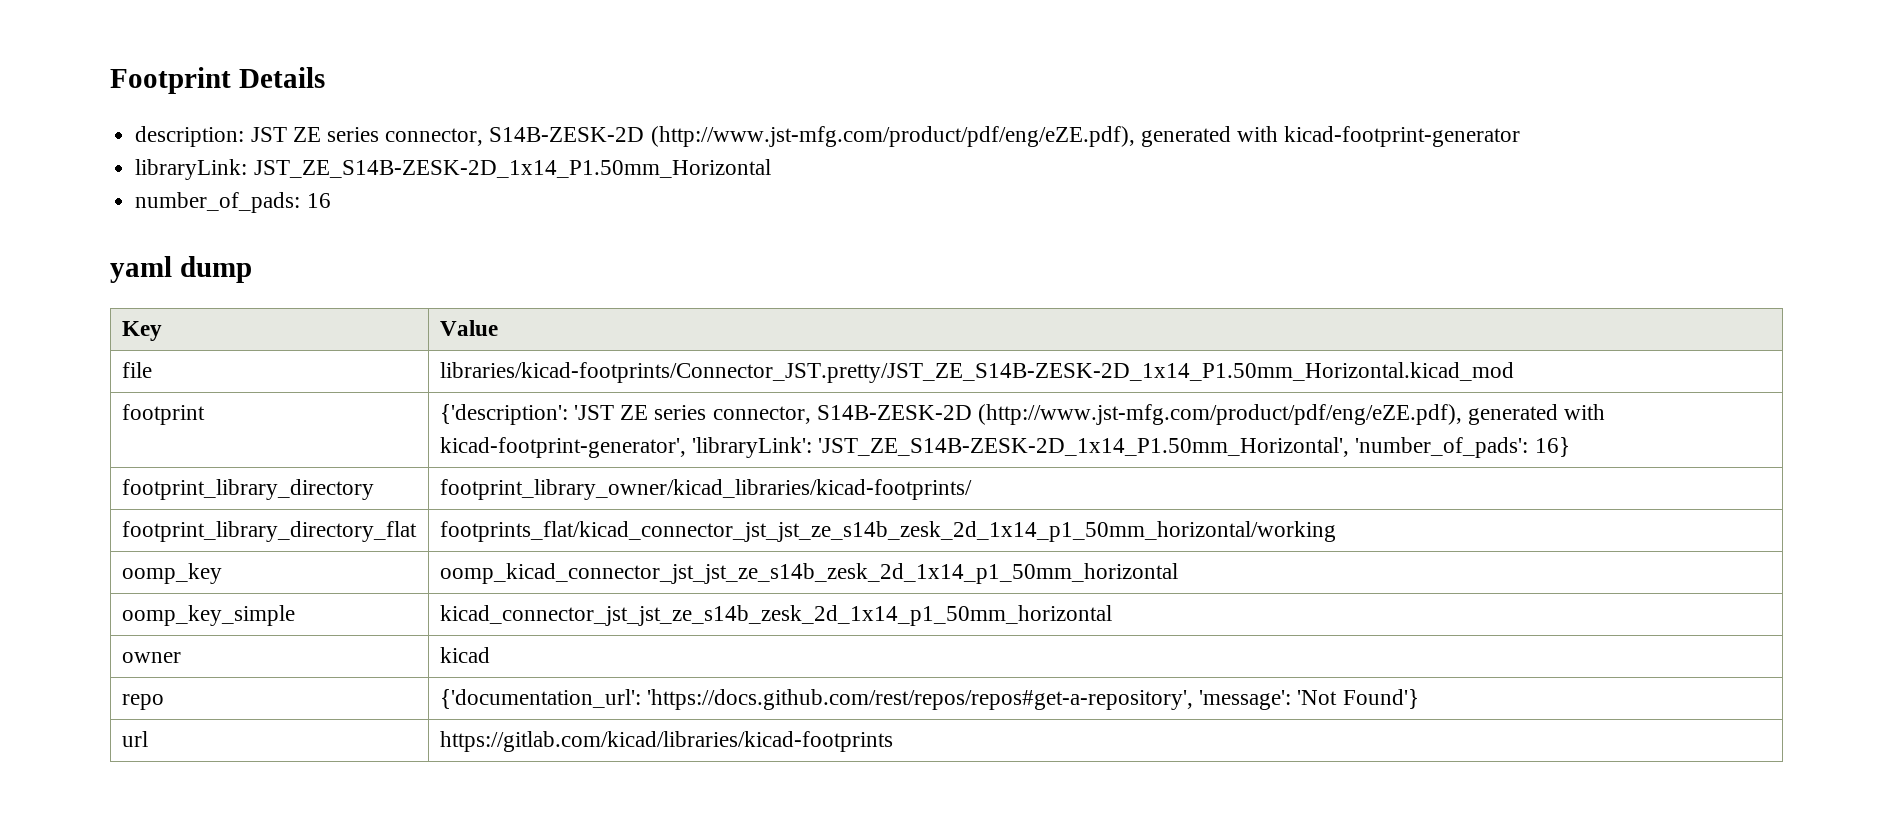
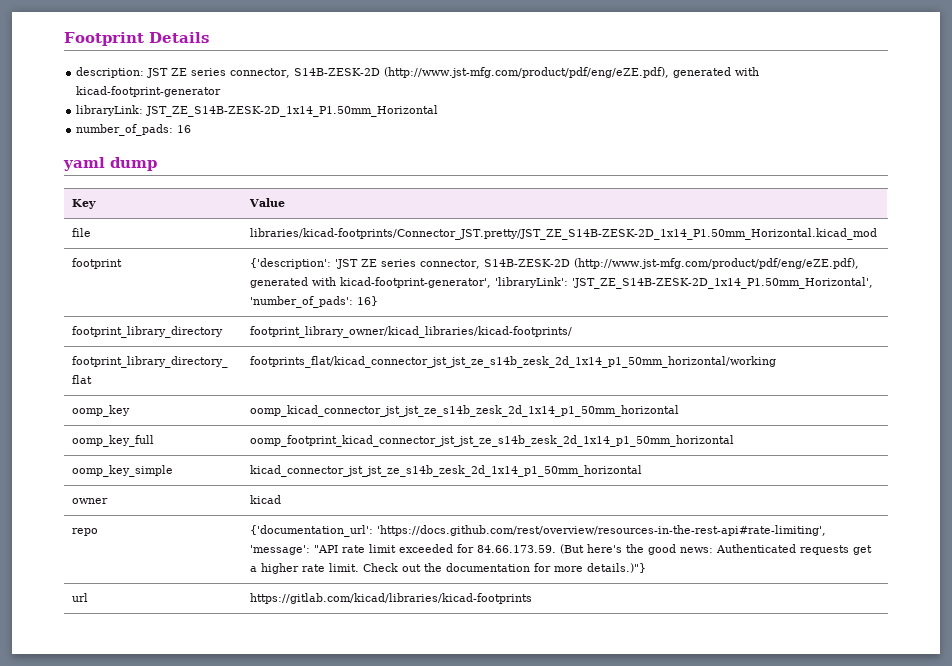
(1178, 573) none -> [72,435,155,447] [250,435,735,447] // oomp_key_full | oomp_footprint_kicad_connector_jst_jst_ze_s14b_zesk_2d_1x14_p1_50mm_horizontal
[646,689,1419,710] 'https://docs.github.com/rest/repos/repos#get-a-repository', 'message': 'Not Found'} -> [377,525,827,536] [250,544,873,555] [250,563,647,574] 'https://docs.github.com/rest/overview/resources-in-the-rest-api#rate-limiting', 'message': "API rate limit exceeded for 84.66.173.59. (But here's the good news: Authenticated requests get a higher rate limit. Check out the documentation for more details.)"}

